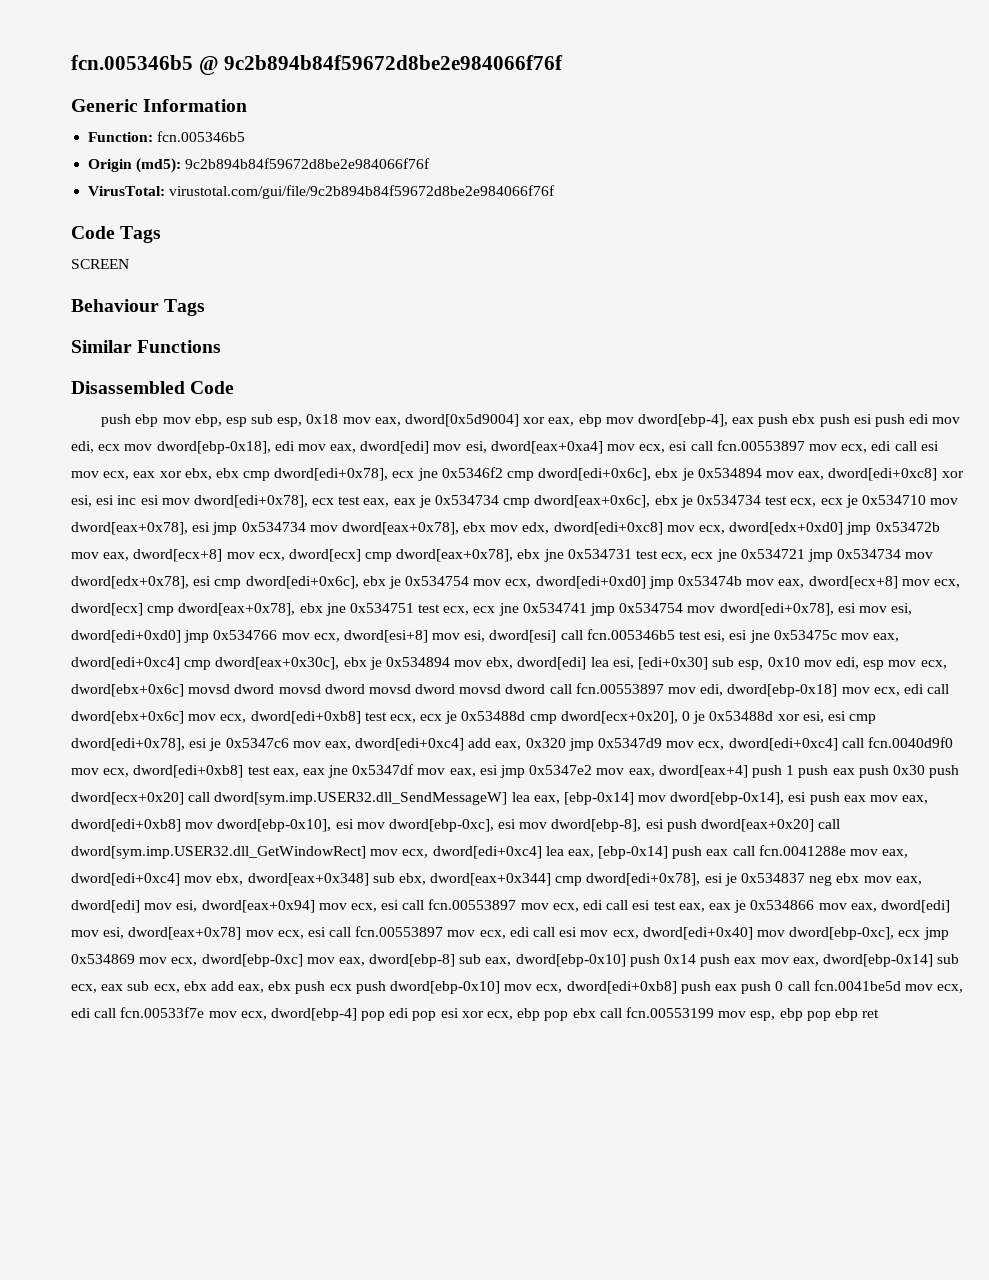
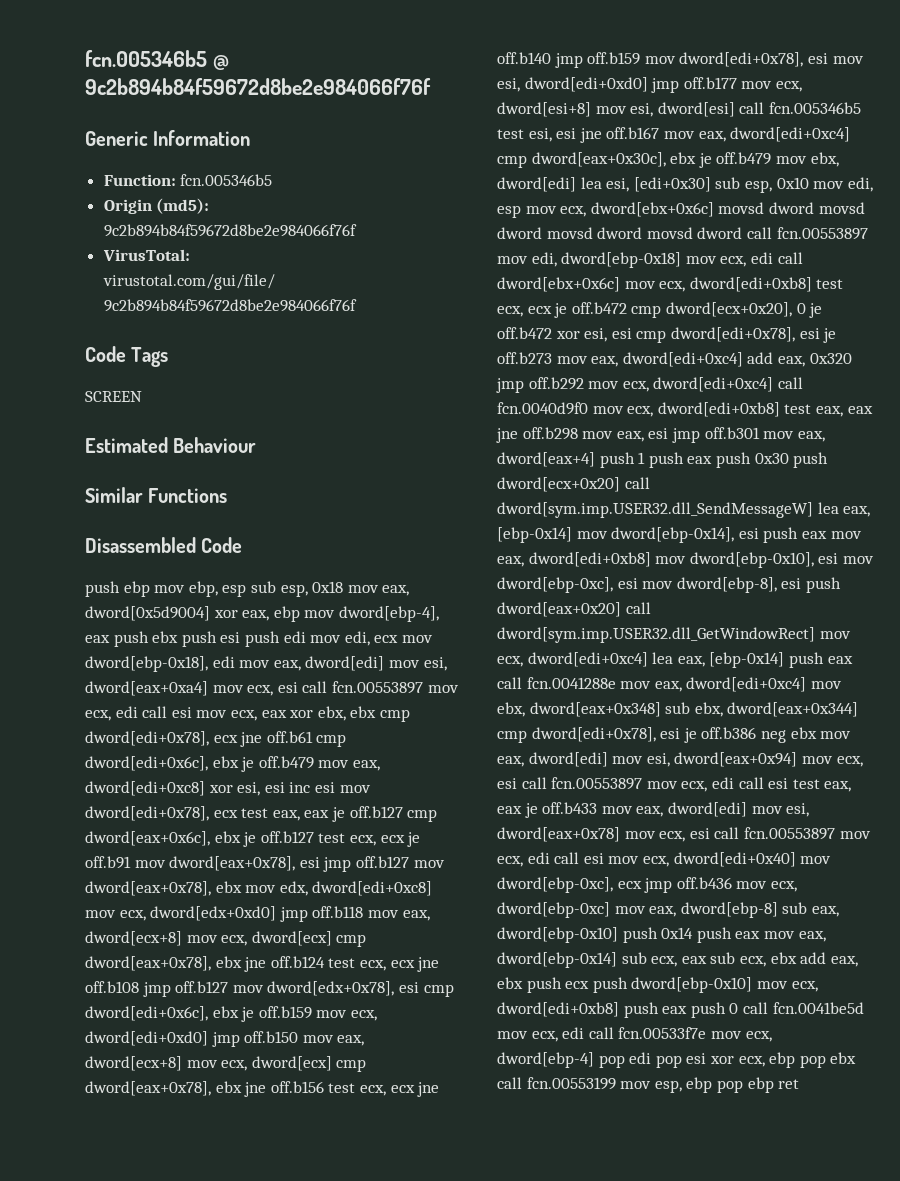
(129, 264) none -> [85,437,168,453] Estimated
[164,299,206,316] Tags -> (257, 445) none
[441,467,762,481] 0x5346f2 cmp dword[edi+0x6c], ebx je 0x534894 -> [266,731,347,747] [85,756,314,772] off.b61 cmp dword[edi+0x6c], ebx je off.b479
[435,495,500,505] 0x534734 -> [349,806,403,818] off.b127
[696,495,926,508] 0x534734 test ecx, ecx je 0x534710 -> [260,831,421,847] [85,856,131,869] off.b127 test ecx, ecx je off.b91
[241,522,306,532] 0x534734 -> [355,856,409,868] off.b127
[875,522,940,532] 0x53472b -> [312,906,364,918] off.b118
[567,549,902,562] 0x534731 test ecx, ecx jne 0x534721 jmp 0x534734 -> [270,956,440,972] [85,981,229,997] off.b124 test ecx, ecx jne off.b108 jmp off.b127
[405,576,470,586] 0x534754 -> [258,1006,312,1019] off.b159
[678,576,743,586] 0x53474b -> [244,1031,299,1043] off.b150
[349,603,684,616] 0x534751 test ecx, ecx jne 0x534741 jmp 0x534754 -> [270,1081,440,1097] [497,52,641,68] off.b156 test ecx, ecx jne off.b140 jmp off.b159
[213,630,278,640] 0x534766 -> [683,77,737,89] off.b177
[773,630,837,640] 0x53475c -> [606,127,660,139] off.b167
[385,657,450,667] 0x534894 -> [716,152,772,165] off.b479
[461,711,526,721] 0x53488d -> [571,302,627,314] off.b472
[709,711,774,721] 0x53488d -> [497,327,552,339] off.b472
[225,738,289,748] 0x5347c6 -> [497,352,552,364] off.b273
[598,738,663,748] 0x5347d9 -> [528,377,584,390] off.b292
[352,764,415,775] 0x5347df -> [522,427,578,440] off.b298
[529,765,593,775] 0x5347e2 -> [704,427,760,439] off.b301
[741,873,806,883] 0x534837 -> [701,727,757,739] off.b386
[750,900,815,910] 0x534866 -> [542,802,598,814] off.b433
[71,954,135,964] 0x534869 -> [676,877,732,889] off.b436

